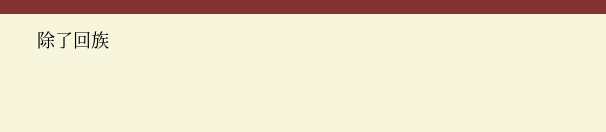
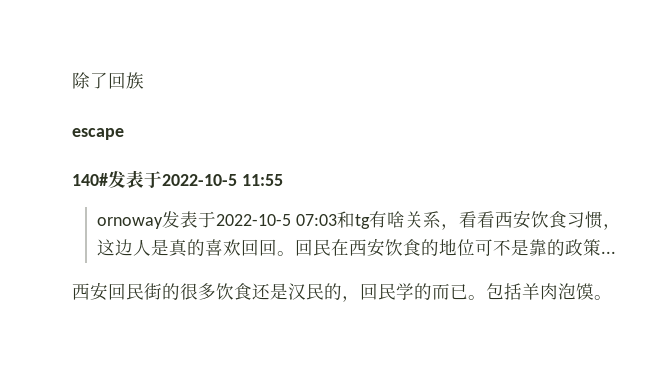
(109, 40) none -> [72,128,124,140] [72,170,283,188] [96,210,621,230] [96,238,616,257] [72,282,612,302] // escape // 140#发表于2022-10-5 11:55 // ornoway发表于2022-10-5 07:03和tg有啥关系，看看西安饮食习惯，这边人是真的喜欢回回。回民在西安饮食的地位可不是靠的政策... // 西安回民街的很多饮食还是汉民的，回民学的而已。包括羊肉泡馍。

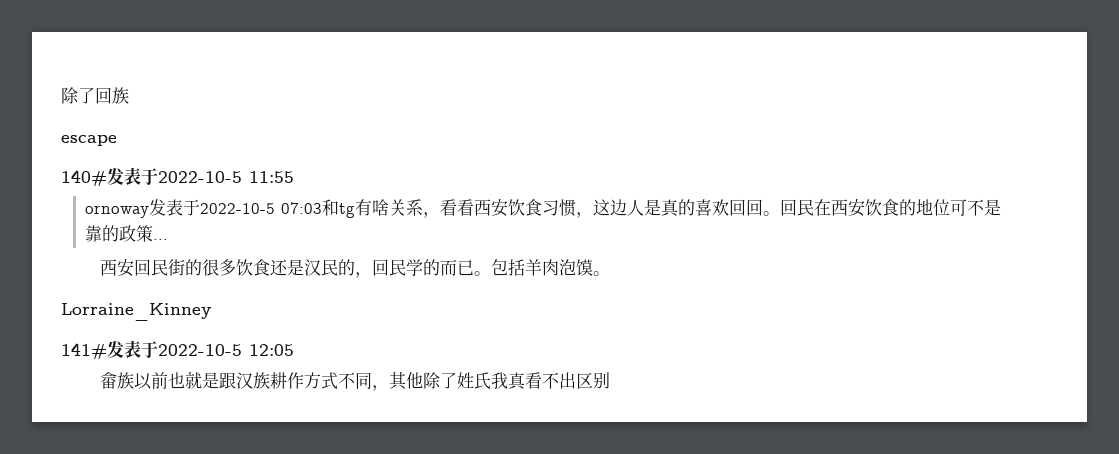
(612, 297) none -> [61,303,211,321] [61,340,294,359] [100,371,611,391] // Lorraine_Kinney // 141#发表于2022-10-5 12:05 // 畲族以前也就是跟汉族耕作方式不同，其他除了姓氏我真看不出区别

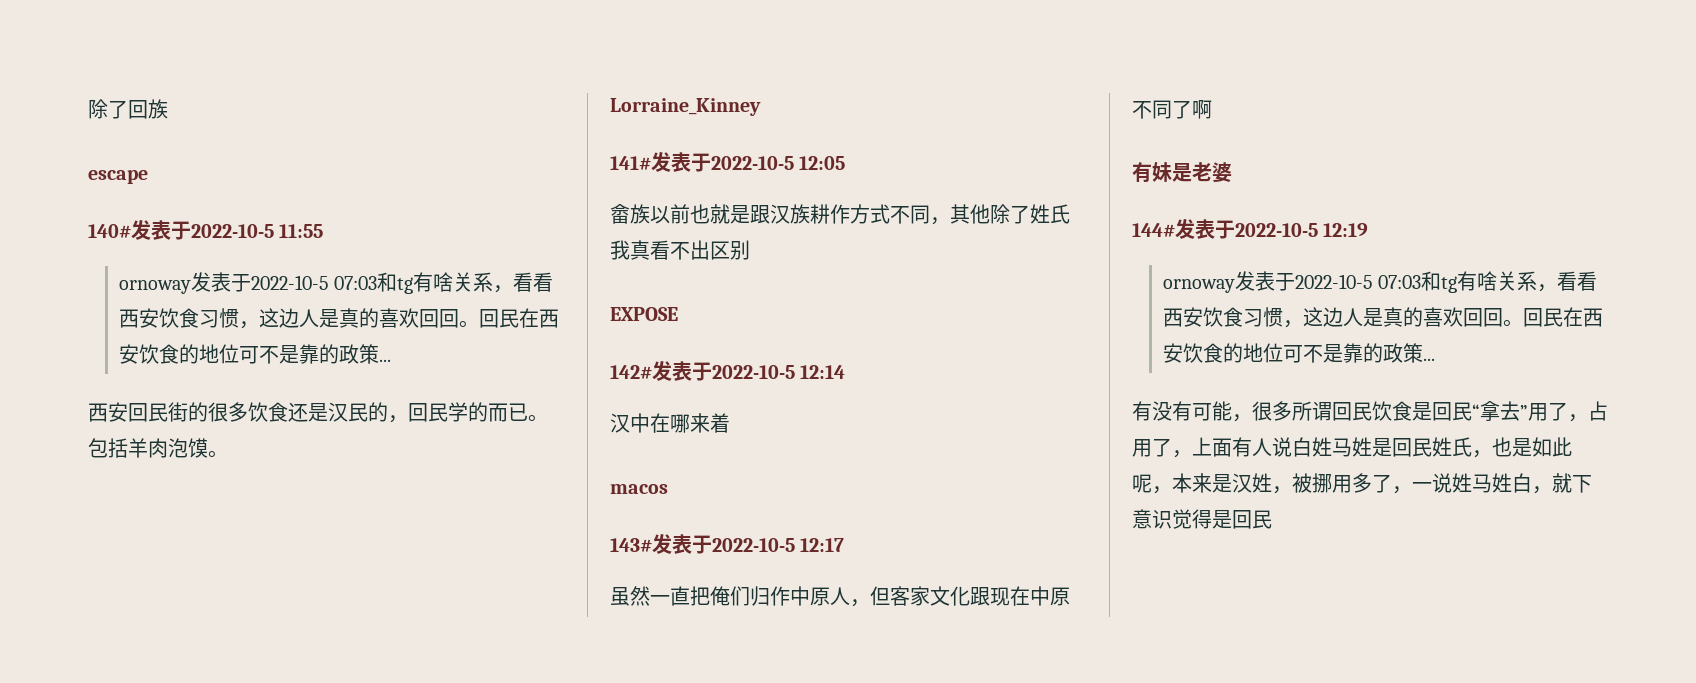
(611, 380) none -> [610,307,678,321] [610,361,846,381] [610,413,730,433] [610,484,668,494] [610,534,845,554] [610,586,1070,607] [1132,99,1212,119] [1132,162,1232,182] [1132,219,1369,239] [1163,271,1598,293] [1163,307,1604,328] [1163,343,1436,363] [1132,401,1608,422] [1132,437,1572,458] [1132,473,1592,494] [1132,509,1272,529] // EXPOSE // 142#发表于2022-10-5 12:14 // 汉中在哪来着 // macos // 143#发表于2022-10-5 12:17 // 虽然一直把俺们归作中原人，但客家文化跟现在中原不同了啊 // 有妹是老婆 // 144#发表于2022-10-5 12:19 // ornoway发表于2022-10-5 07:03和tg有啥关系，看看西安饮食习惯，这边人是真的喜欢回回。回民在西安饮食的地位可不是靠的政策... // 有没有可能，很多所谓回民饮食是回民“拿去”用了，占用了，上面有人说白姓马姓是回民姓氏，也是如此呢，本来是汉姓，被挪用多了，一说姓马姓白，就下意识觉得是回民

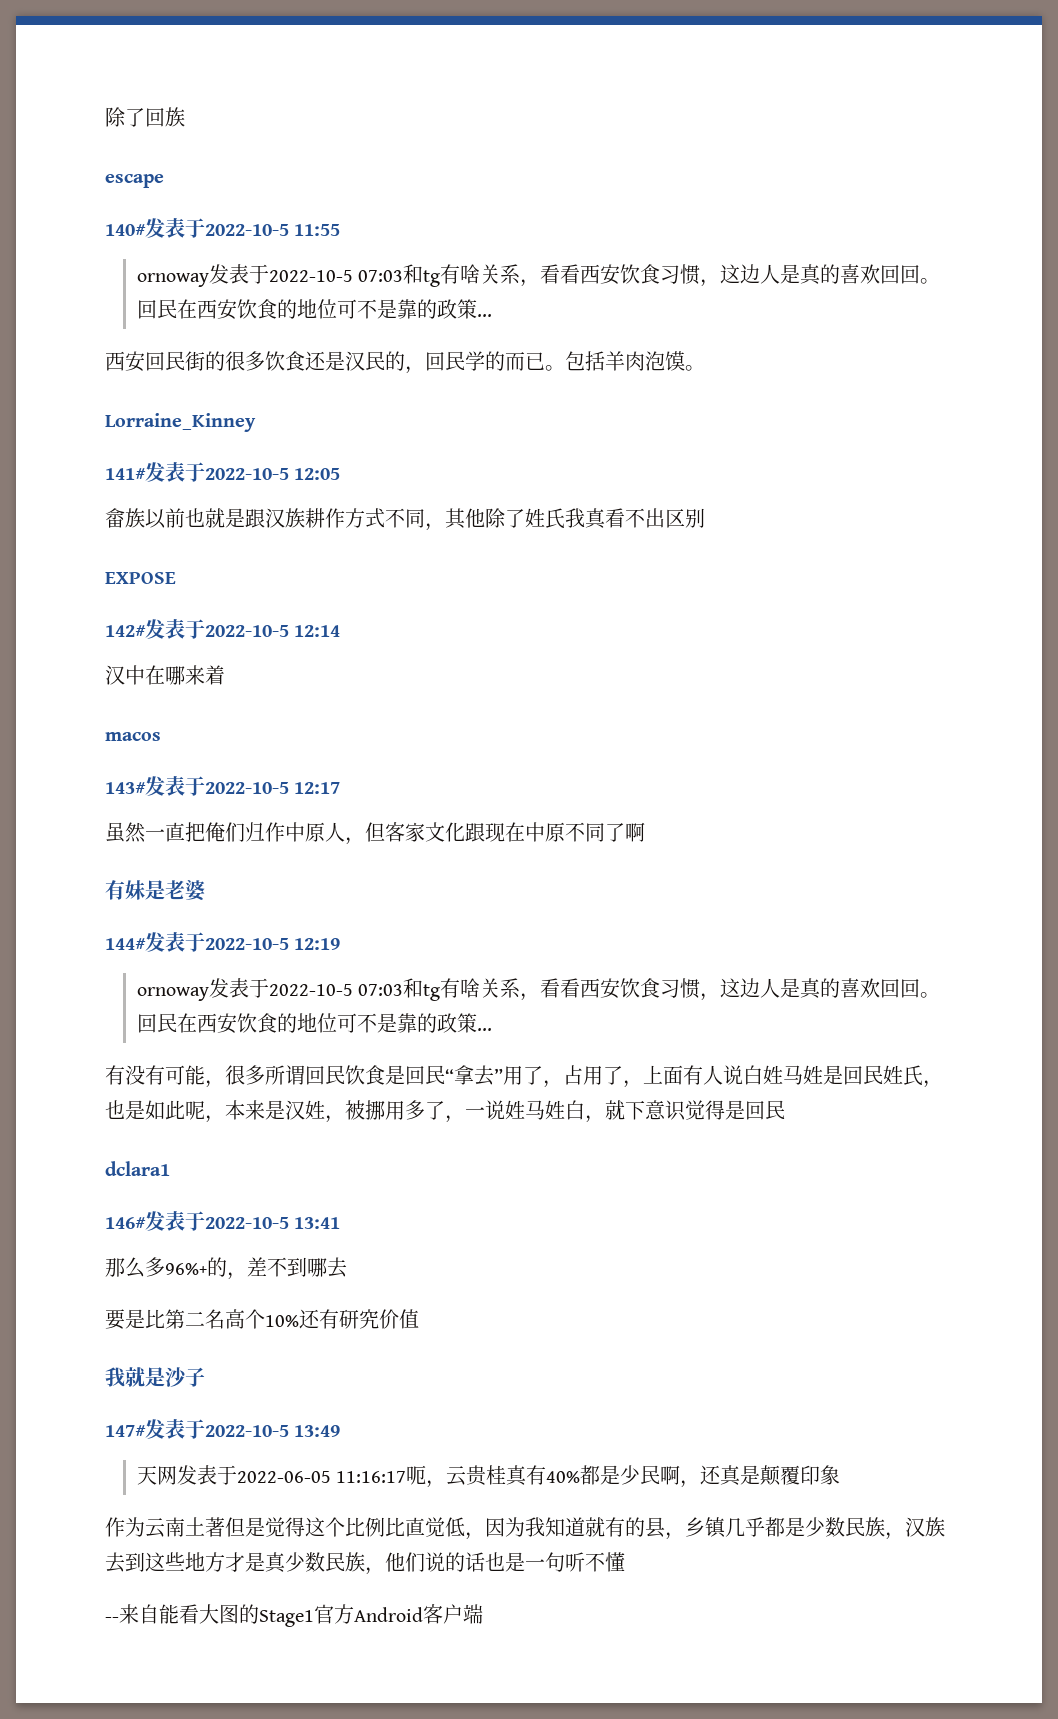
(1272, 519) none -> [105,1161,170,1176] [105,1211,341,1231] [105,1257,347,1280] [105,1309,419,1330] [105,1367,205,1387] [105,1419,341,1439] [136,1465,841,1488] [105,1517,945,1540] [105,1552,625,1575] [105,1604,483,1627] // dclara1 // 146#发表于2022-10-5 13:41 // 那么多96%+的，差不到哪去 // 要是比第二名高个10%还有研究价值 // 我就是沙子 // 147#发表于2022-10-5 13:49 // 天网发表于2022-06-05 11:16:17呃，云贵桂真有40%都是少民啊，还真是颠覆印象 // 作为云南土著但是觉得这个比例比直觉低，因为我知道就有的县，乡镇几乎都是少数民族，汉族去到这些地方才是真少数民族，他们说的话也是一句听不懂 // --来自能看大图的Stage1官方Android客户端

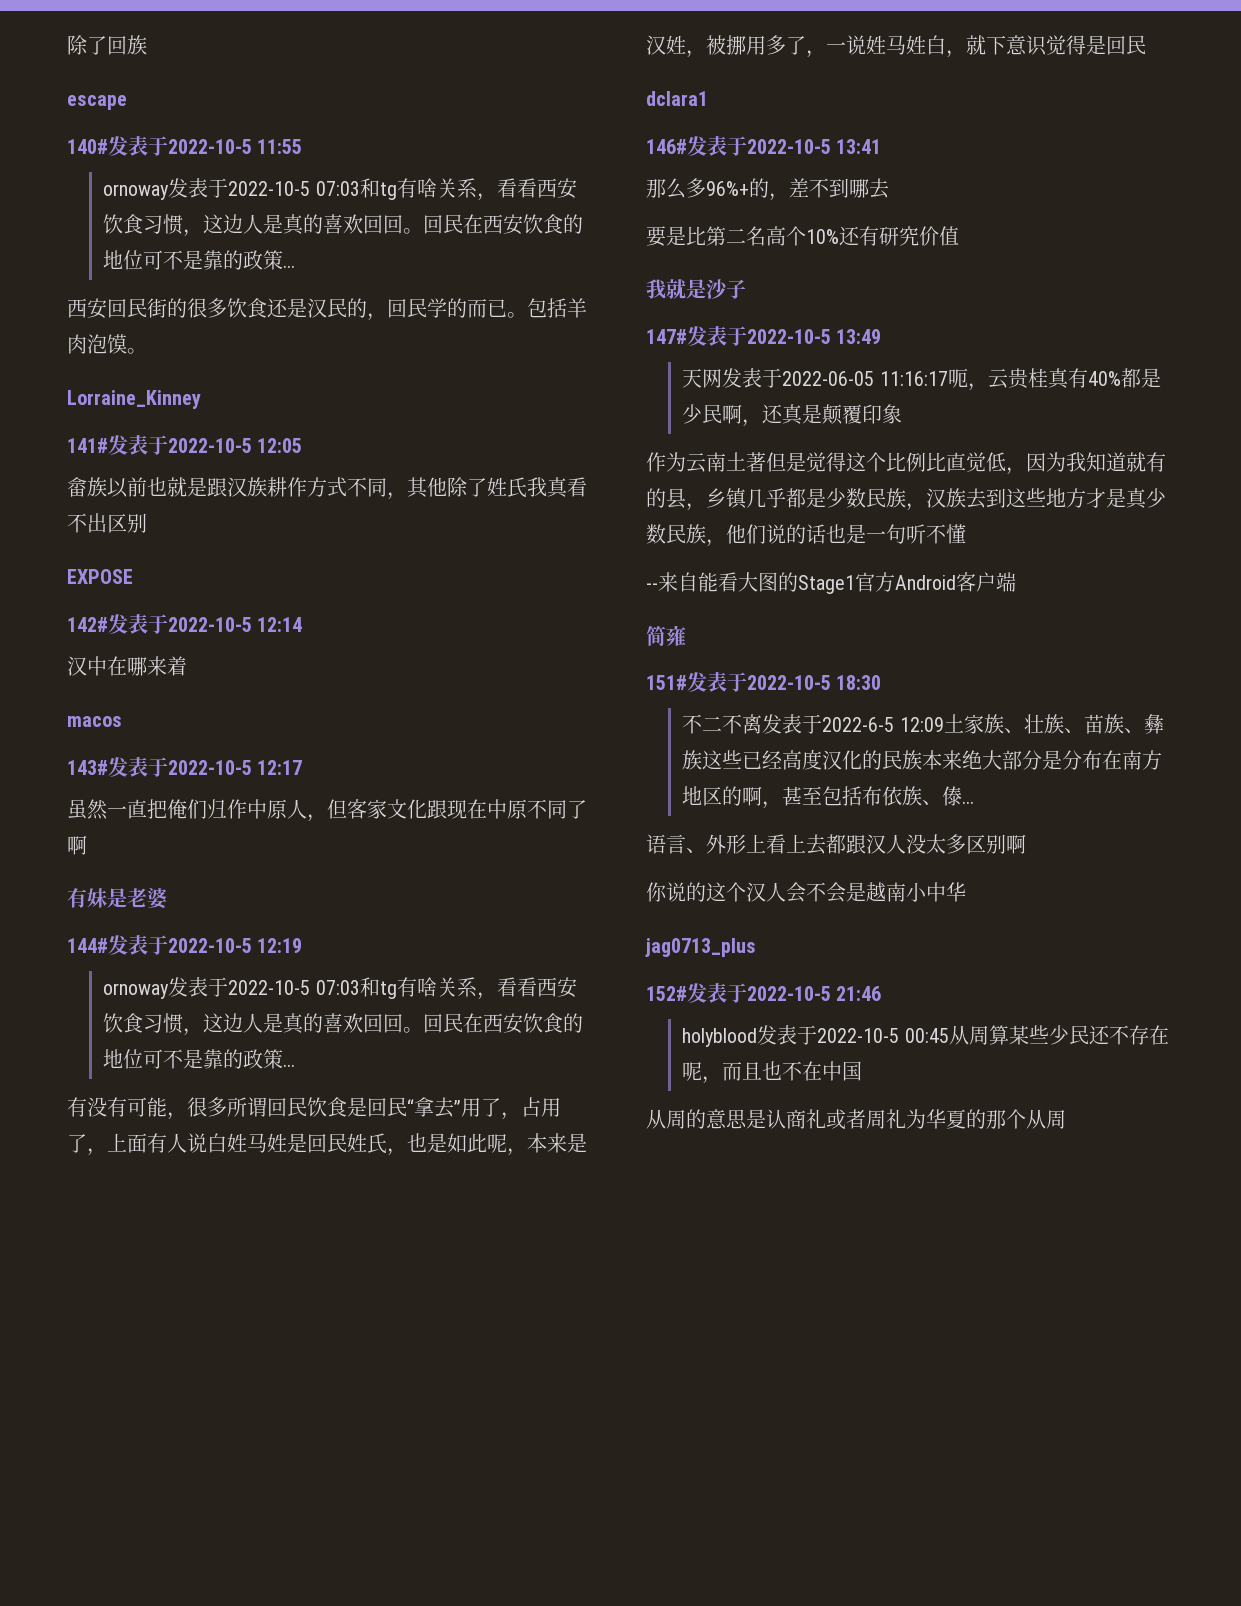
(483, 1614) none -> [646,625,686,646] [646,672,882,692] [682,714,1164,734] [682,749,1163,770] [682,786,975,809] [646,834,1026,855] [646,882,966,903] [645,938,756,957] [646,983,882,1003] [682,1025,1169,1047] [682,1061,863,1084] [646,1109,1066,1130] // 简雍 // 151#发表于2022-10-5 18:30 // 不二不离发表于2022-6-5 12:09土家族、壮族、苗族、彝族这些已经高度汉化的民族本来绝大部分是分布在南方地区的啊，甚至包括布依族、傣... // 语言、外形上看上去都跟汉人没太多区别啊 // 你说的这个汉人会不会是越南小中华 // jag0713_plus // 152#发表于2022-10-5 21:46 // holyblood发表于2022-10-5 00:45从周算某些少民还不存在呢，而且也不在中国 // 从周的意思是认商礼或者周礼为华夏的那个从周

